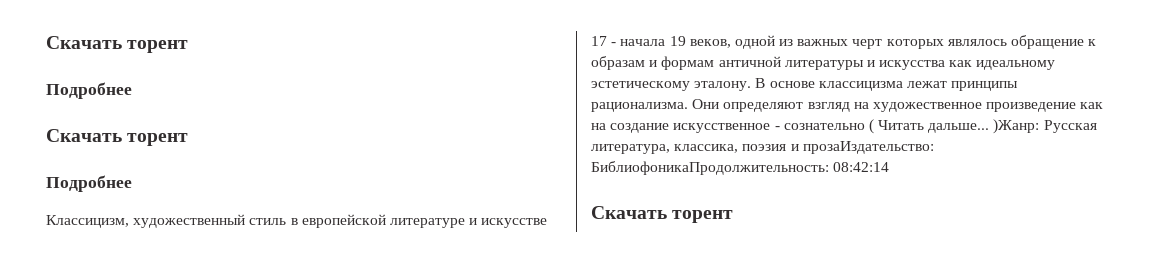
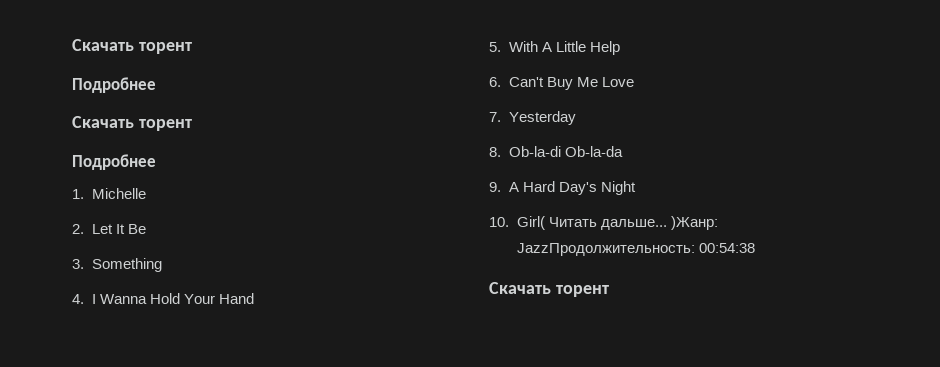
[46,214,548,228] [591,35,1097,49] [591,56,1056,70] [591,78,1019,91] [591,99,1104,112] [591,119,1097,134] [591,141,934,154] [591,161,890,175] Классицизм, художественный стиль в европейской литературе и искусстве 17 - начала 19 веков, одной из важных черт которых являлось обращение к образам и формам античной литературы и искусства как идеальному эстетическому эталону. В основе классицизма лежат принципы рационализма. Они определяют взгляд на художественное произведение как на создание искусственное - сознательно ( Читать дальше... )Жанр: Русская литература, классика, поэзия и прозаИздательство: БиблиофоникаПродолжительность: 08:42:14 -> [72,188,146,199] [72,224,146,234] [72,258,162,272] [72,293,254,304] [489,41,620,55] [489,77,634,90] [489,111,576,125] [489,146,623,157] [489,181,636,195] [489,216,718,230] [516,243,755,256] 1. Michelle // 2. Let It Be // 3. Something // 4. I Wanna Hold Your Hand // 5. With A Little Help // 6. Can't Buy Me Love // 7. Yesterday // 8. Ob-la-di Ob-la-da // 9. A Hard Day's Night // 10. Girl( Читать дальше... )Жанр: JazzПродолжительность: 00:54:38

